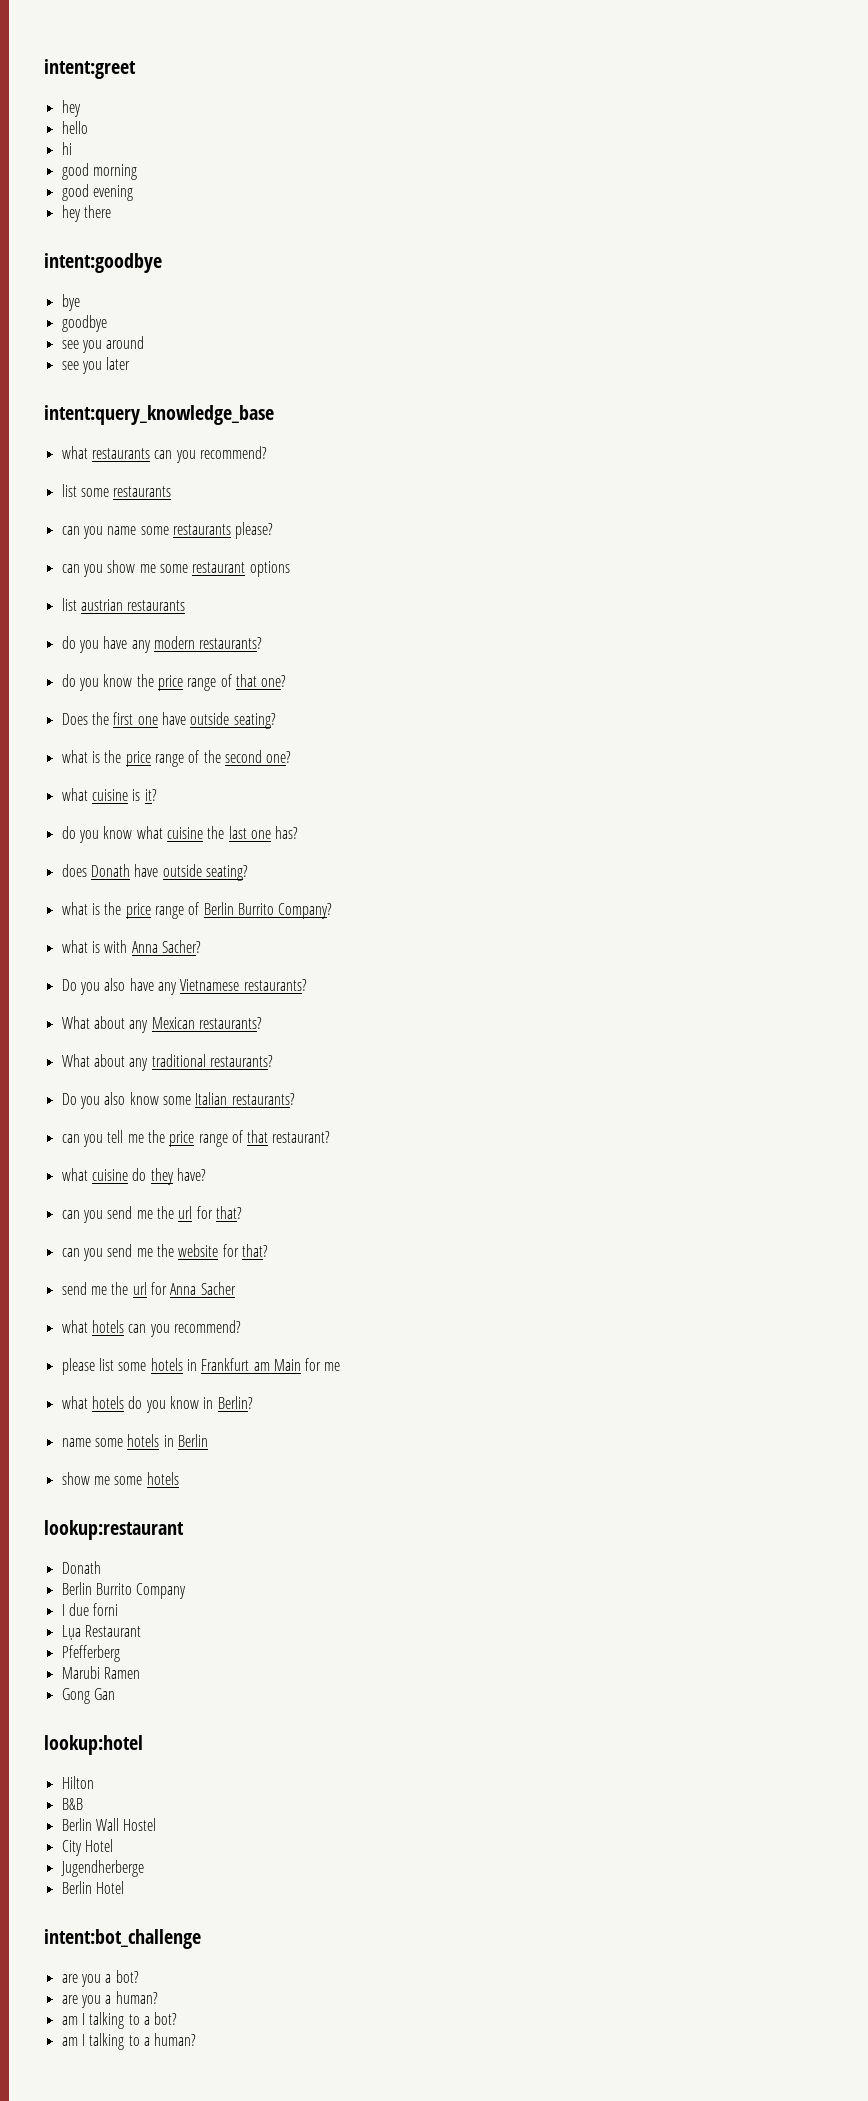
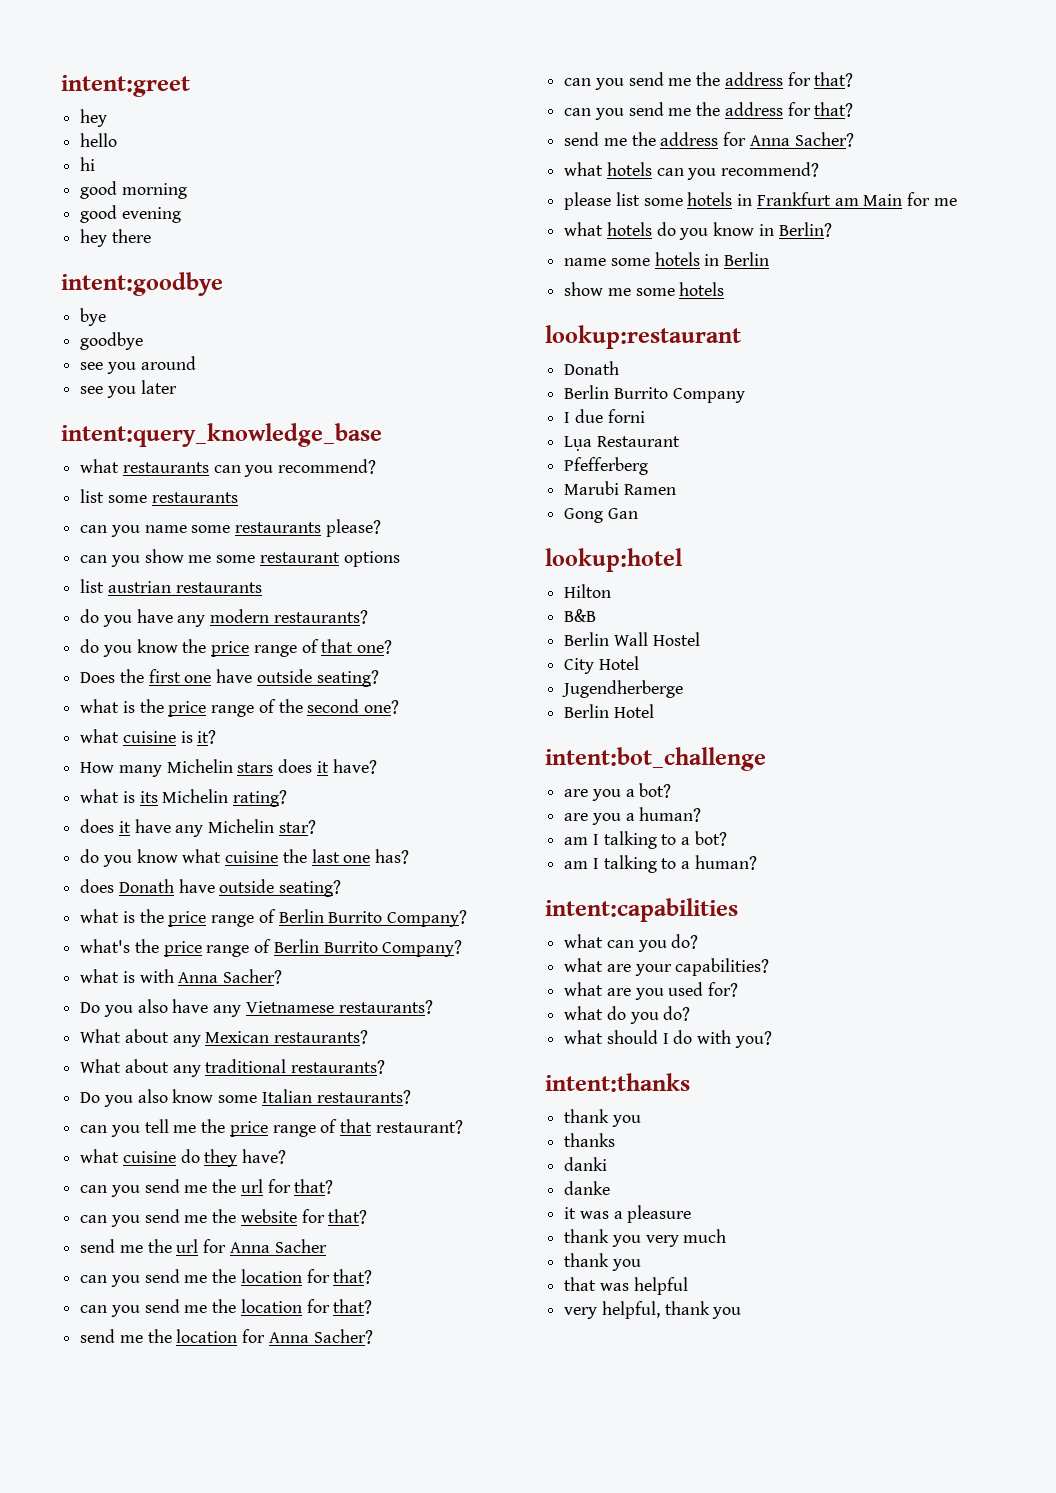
(157, 795) none -> [80,759,377,777] [80,789,288,807] [80,819,316,837] // How many Michelin stars does it have? // what is its Michelin rating? // does it have any Michelin star?
(333, 911) none -> [80,939,463,957] // what's the price range of Berlin Burrito Company?
(236, 1288) none -> [80,1269,373,1287] [80,1299,373,1317] [80,1329,373,1344] [564,72,854,90] [564,102,854,120] [564,132,854,147] // can you send me the location for that? // can you send me the location for that? // send me the location for Anna Sacher? // can you send me the address for that? // can you send me the address for that? // send me the address for Anna Sacher?
(197, 2039) none -> [545,898,738,922] [564,934,699,952] [564,958,770,976] [564,982,739,1000] [564,1006,691,1024] [564,1030,772,1048] [545,1073,690,1092] [564,1109,641,1127] [564,1133,616,1147] [564,1157,608,1171] [564,1181,611,1195] [564,1205,692,1223] [564,1229,727,1247] [564,1253,641,1271] [564,1277,688,1295] [564,1301,742,1319] // intent:capabilities // what can you do? // what are your capabilities? // what are you used for? // what do you do? // what should I do with you? // intent:thanks // thank you // thanks // danki // danke // it was a pleasure // thank you very much // thank you // that was helpful // very helpful, thank you

